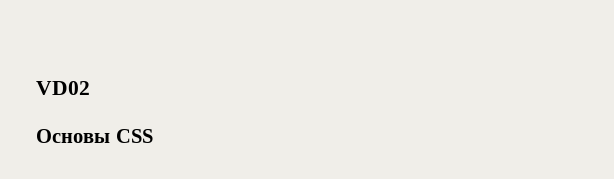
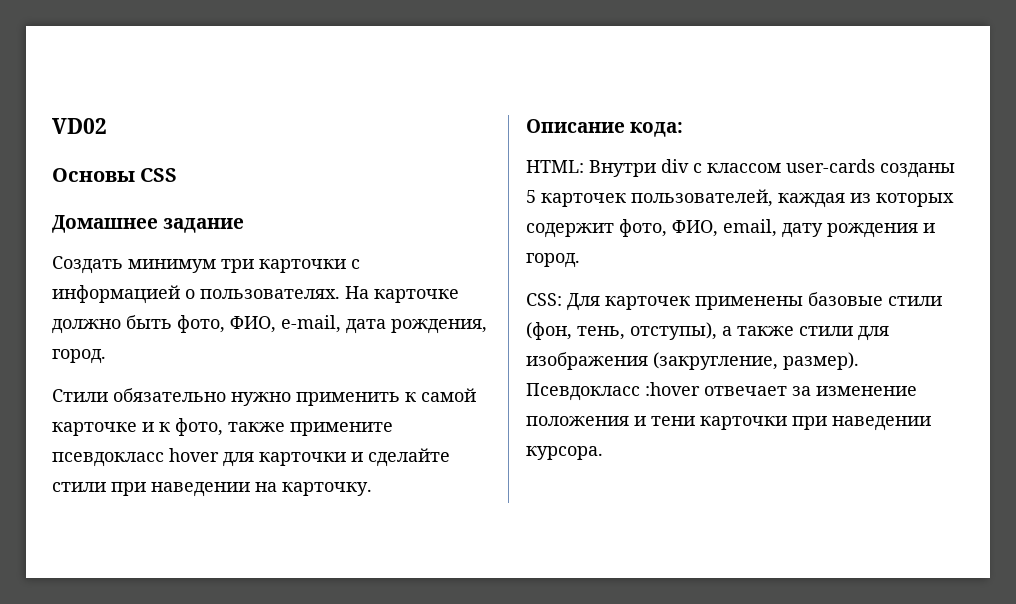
(153, 136) none -> [52,215,245,233] [52,256,360,274] [52,285,459,304] [52,315,487,334] [52,349,106,364] [52,388,476,406] [52,418,393,436] [52,448,450,467] [52,482,372,497] [526,119,684,137] [526,159,955,178] [526,189,954,208] [526,219,935,238] [526,253,580,268] [526,292,942,311] [526,322,889,341] [526,352,859,370] [526,382,917,401] [526,416,931,431] [526,446,603,460] // Домашнее задание // Создать минимум три карточки с информацией о пользователях. На карточке должно быть фото, ФИО, e-mail, дата рождения, город. // Стили обязательно нужно применить к самой карточке и к фото, также примените псевдокласс hover для карточки и сделайте стили при наведении на карточку. // Описание кода: // HTML: Внутри div с классом user-cards созданы 5 карточек пользователей, каждая из которых содержит фото, ФИО, email, дату рождения и город. // CSS: Для карточек применены базовые стили (фон, тень, отступы), а также стили для изображения (закругление, размер). Псевдокласс :hover отвечает за изменение положения и тени карточки при наведении курсора.

